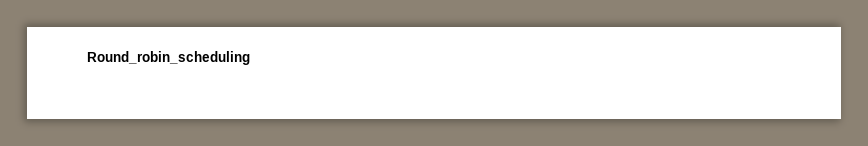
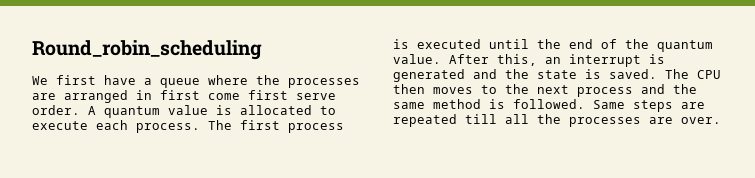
(250, 58) none -> [32,75,360,88] [32,90,336,103] [32,105,336,118] [32,120,344,133] [393,39,713,52] [393,54,665,67] [393,69,721,82] [393,84,697,97] [393,99,705,112] [393,114,721,127] // We first have a queue where the processes are arranged in first come first serve order. A quantum value is allocated to execute each process. The first process is executed until the end of the quantum value. After this, an interrupt is generated and the state is saved. The CPU then moves to the next process and the same method is followed. Same steps are repeated till all the processes are over.

